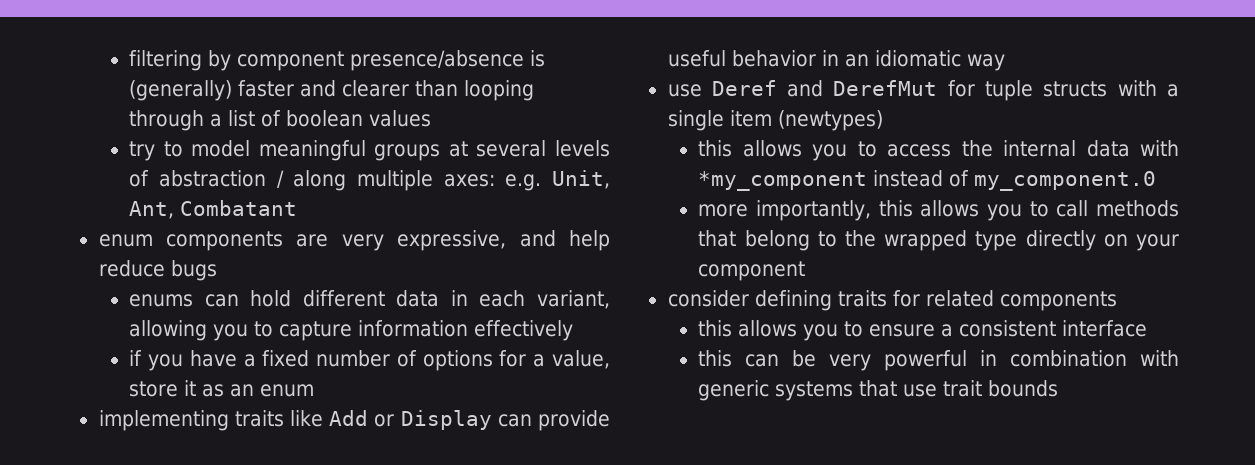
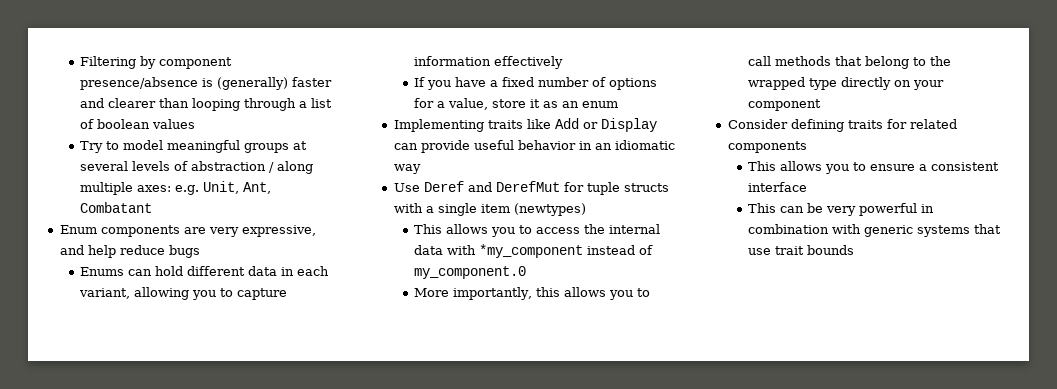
[129,50,203,71] filtering -> [80,56,137,69] Filtering
[129,141,156,161] try -> [80,141,104,153] Try
[98,234,153,247] enum -> [59,225,97,234] Enum
[129,294,194,307] enums -> [80,267,125,276] Enums
[129,350,143,366] if -> [414,77,426,87] If
[98,410,229,431] implementing -> [393,119,484,132] Implementing
[667,84,702,97] use -> [393,183,420,192] Use
[698,140,733,157] this -> [414,224,443,234] This
[698,204,749,217] more -> [414,288,450,297] More
[667,290,749,307] consider -> [727,119,788,129] Consider
[698,320,733,337] this -> [748,161,777,171] This
[698,350,733,367] this -> [748,203,777,213] This

